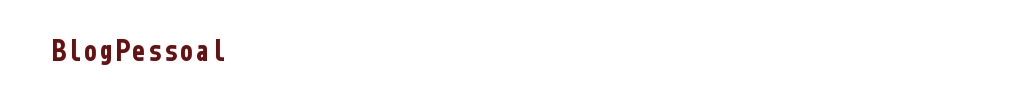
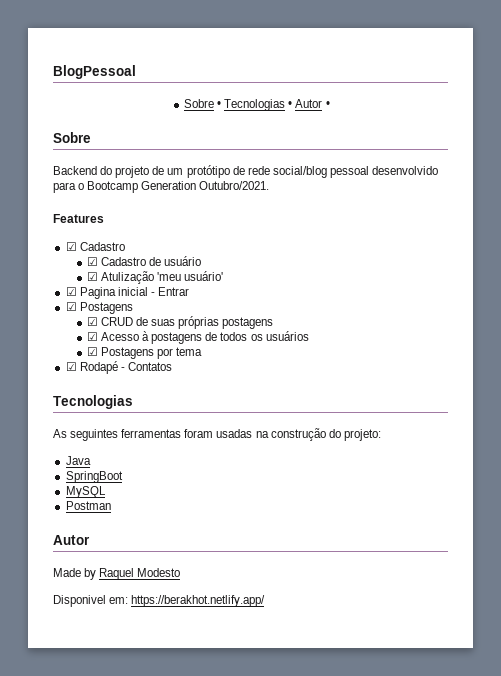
(226, 52) none -> [184,99,330,111] [53,132,91,143] [53,165,439,178] [53,181,270,193] [53,214,104,223] [65,242,125,251] [86,256,202,266] [86,271,224,284] [65,287,190,299] [65,302,133,314] [86,316,274,329] [86,331,309,344] [86,347,203,359] [65,361,172,374] [53,395,133,409] [53,428,381,441] [65,456,91,465] [65,471,123,483] [65,486,106,498] [65,501,111,510] [53,535,90,545] [53,568,181,580] [53,595,266,607] // Sobre • Tecnologias • Autor • // Sobre // Backend do projeto de um protótipo de rede social/blog pessoal desenvolvido para o Bootcamp Generation Outubro/2021. // Features // ☑ Cadastro // ☑ Cadastro de usuário // ☑ Atulização 'meu usuário' // ☑ Pagina inicial - Entrar // ☑ Postagens // ☑ CRUD de suas próprias postagens // ☑ Acesso à postagens de todos os usuários // ☑ Postagens por tema // ☑ Rodapé - Contatos // Tecnologias // As seguintes ferramentas foram usadas na construção do projeto: // Java // SpringBoot // MySQL // Postman // Autor // Made by Raquel Modesto // Disponivel em: https://berakhot.netlify.app/

